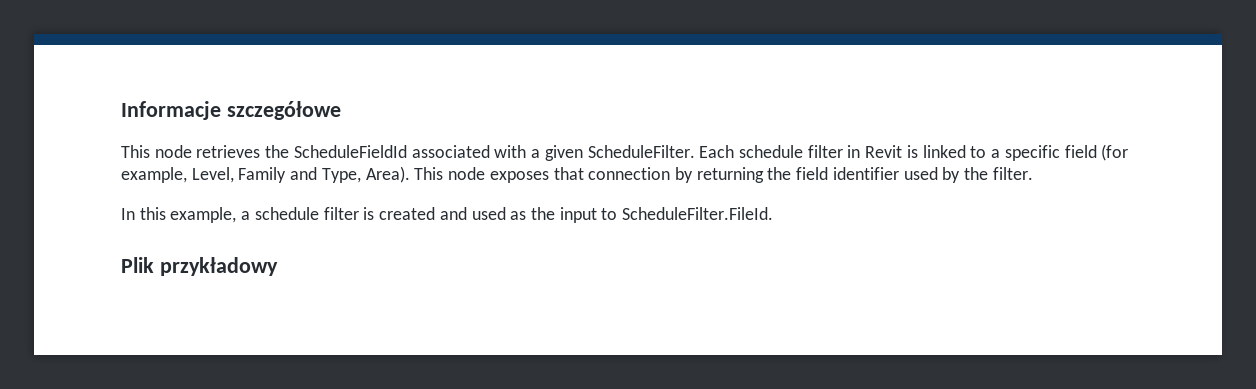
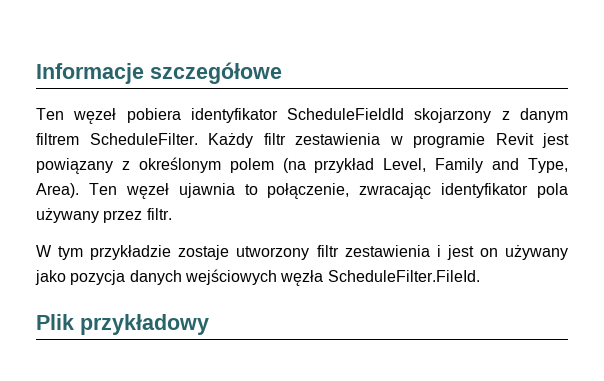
[121,144,1129,161] [121,167,187,183] This node retrieves the ScheduleFieldId associated with a given ScheduleFilter. Each schedule filter in Revit is linked to a specific field (for example, -> [36,108,568,124] [36,133,569,148] [36,157,375,174] Ten węzeł pobiera identyfikator ScheduleFieldId skojarzony z danym filtrem ScheduleFilter. Każdy filtr zestawienia w programie Revit jest powiązany z określonym polem (na przykład
[414,167,1033,183] [121,207,618,223] This node exposes that connection by returning the field identifier used by the filter. // In this example, a schedule filter is created and used as the input to -> [88,183,568,199] [36,208,172,223] [36,245,569,260] [35,269,324,286] Ten węzeł ujawnia to połączenie, zwracając identyfikator pola używany przez filtr. // W tym przykładzie zostaje utworzony filtr zestawienia i jest on używany jako pozycja danych wejściowych węzła

